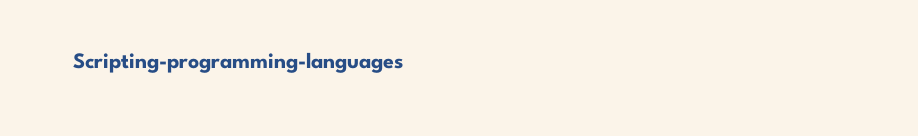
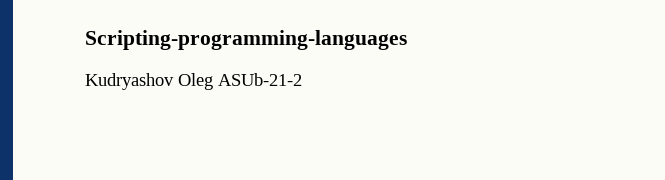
(403, 62) none -> [85,73,302,90] // Kudryashov Oleg ASUb-21-2

